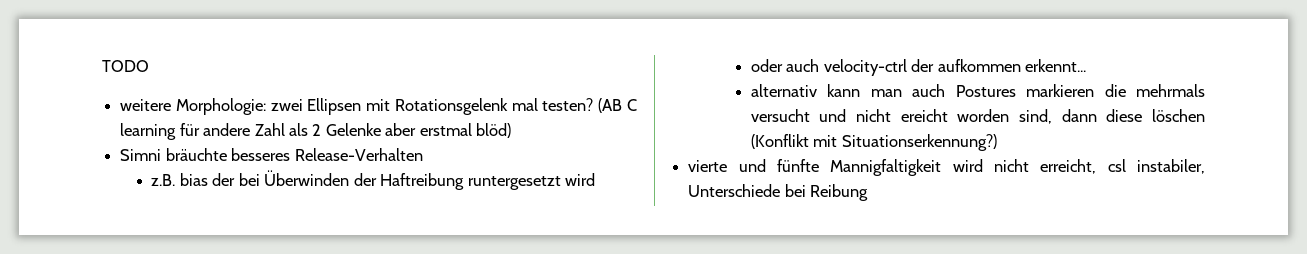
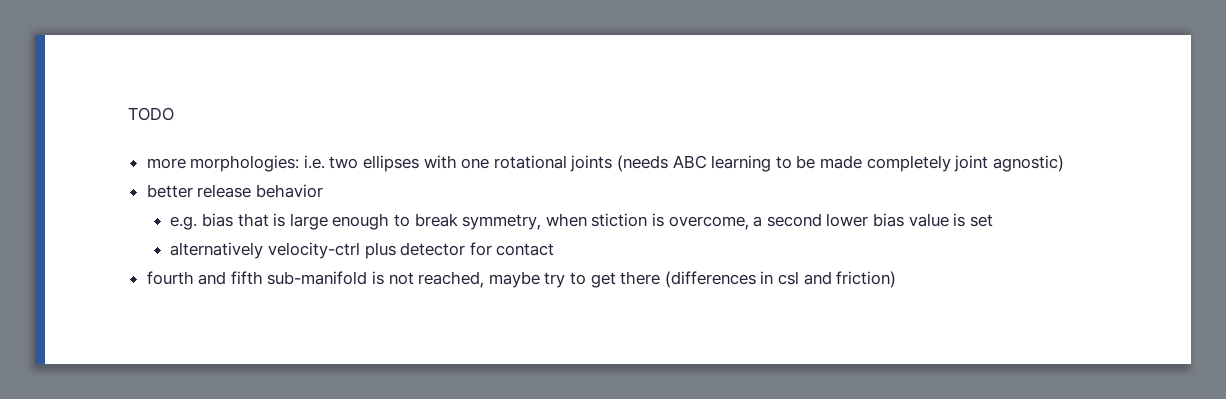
[120,98,637,115] [120,123,512,140] [120,148,423,161] [151,170,596,190] [750,59,1086,76] [750,84,1205,97] [750,109,1205,124] [750,134,997,151] [688,159,1205,176] [688,184,869,201] weitere Morphologie: zwei Ellipsen mit Rotationsgelenk mal testen? (AB C learning für andere Zahl als 2 Gelenke aber erstmal blöd) // Simni bräuchte besseres Release-Verhalten // z.B. bias der bei Überwinden der Haftreibung runtergesetzt wird // oder auch velocity-ctrl der aufkommen erkennt... // alternativ kann man auch Postures markieren die mehrmals versucht und nicht ereicht worden sind, dann diese löschen (Konflikt mit Situationserkennung?) // vierte und fünfte Mannigfaltigkeit wird nicht erreicht, csl instabiler, Unterschiede bei Reibung -> [146,155,1064,172] [146,184,323,198] [170,213,993,230] [170,242,555,259] [146,271,897,288] more morphologies: i.e. two ellipses with one rotational joints (needs ABC learning to be made completely joint agnostic) // better release behavior // e.g. bias that is large enough to break symmetry, when stiction is overcome, a second lower bias value is set // alternatively velocity-ctrl plus detector for contact // fourth and fifth sub-manifold is not reached, maybe try to get there (differences in csl and friction)

